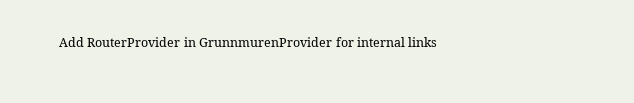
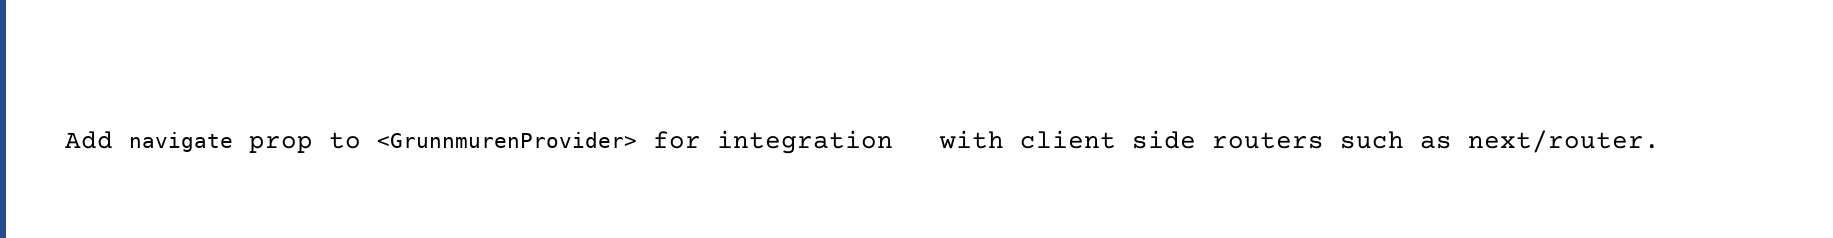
[87,37,438,47] RouterProvider in GrunnmurenProvider for internal links -> [129,130,1660,154] navigate prop to <GrunnmurenProvider> for integration with client side routers such as next/router.

